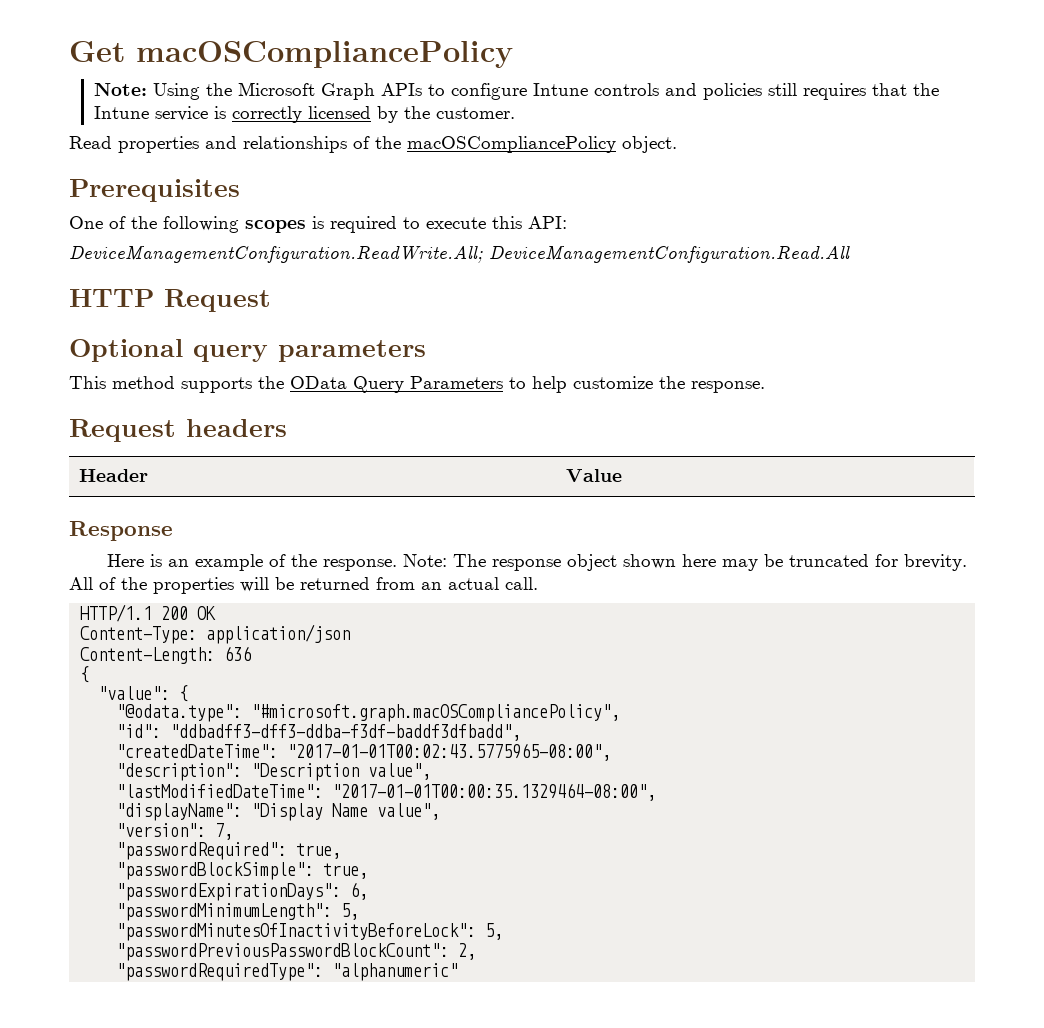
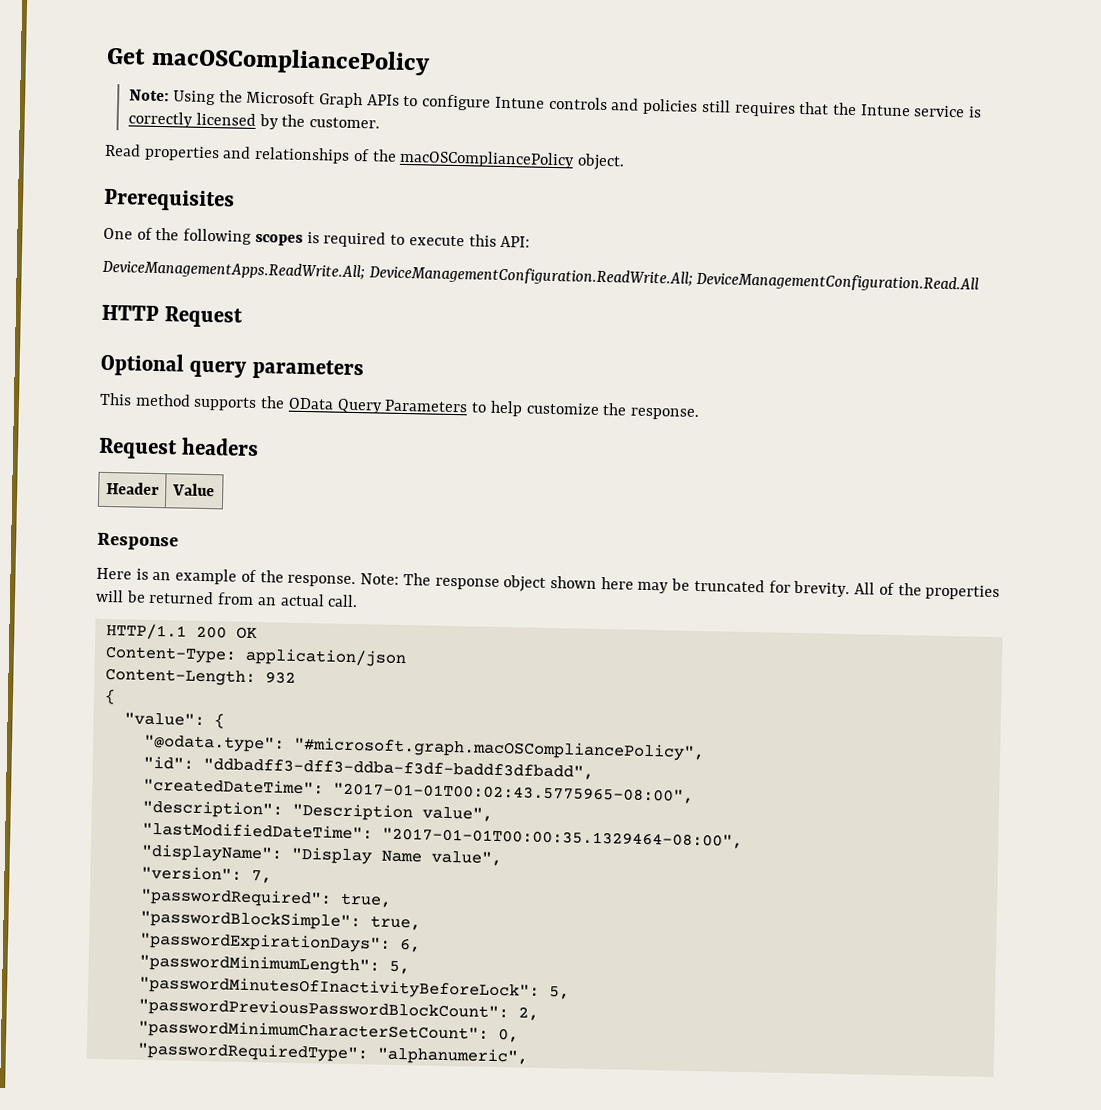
(567, 222) none -> [102,259,365,281] DeviceManagementApps.ReadWrite.All;
[224,646,252,661] 636 -> [264,671,296,684] 932
(477, 951) none -> [137,1019,519,1043] // "passwordMinimumCharacterSetCount": 0,
[332,963,459,981] "alphanumeric" -> [376,1046,528,1066] "alphanumeric",

